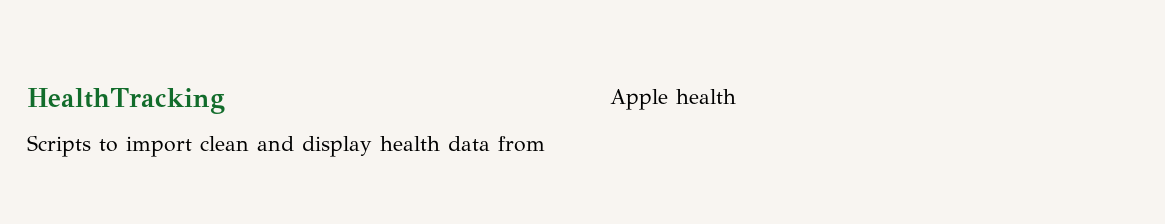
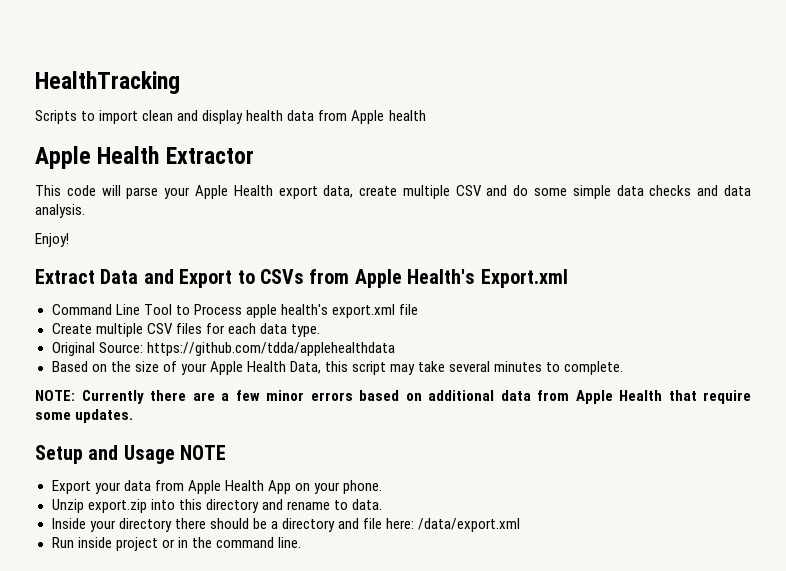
(736, 96) none -> [35,146,254,169] [35,185,751,199] [35,204,85,218] [35,233,69,247] [35,269,568,288] [51,304,418,318] [51,323,320,337] [51,342,395,356] [51,361,624,375] [35,390,751,404] [35,409,134,423] [35,445,227,464] [51,480,382,494] [51,499,382,513] [51,518,521,532] [51,537,301,551] // Apple Health Extractor // This code will parse your Apple Health export data, create multiple CSV and do some simple data checks and data analysis. // Enjoy! // Extract Data and Export to CSVs from Apple Health's Export.xml // Command Line Tool to Process apple health's export.xml file // Create multiple CSV files for each data type. // Original Source: https://github.com/tdda/applehealthdata // Based on the size of your Apple Health Data, this script may take several minutes to complete. // NOTE: Currently there are a few minor errors based on additional data from Apple Health that require some updates. // Setup and Usage NOTE // Export your data from Apple Health App on your phone. // Unzip export.zip into this directory and rename to data. // Inside your directory there should be a directory and file here: /data/export.xml // Run inside project or in the command line.

